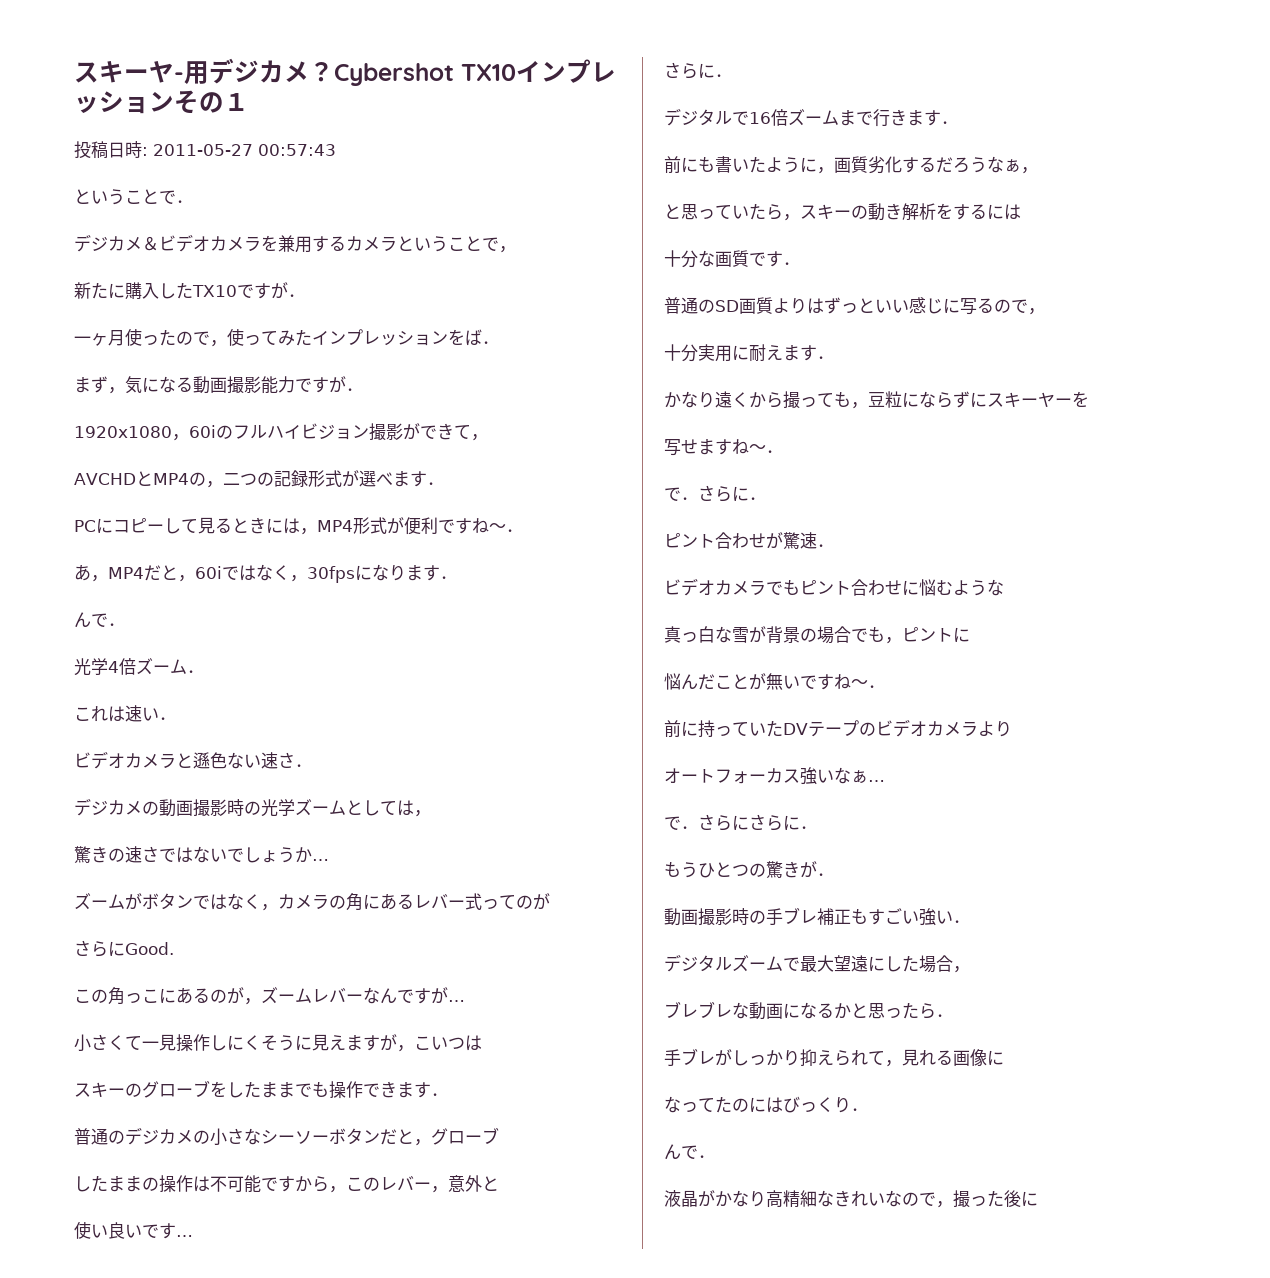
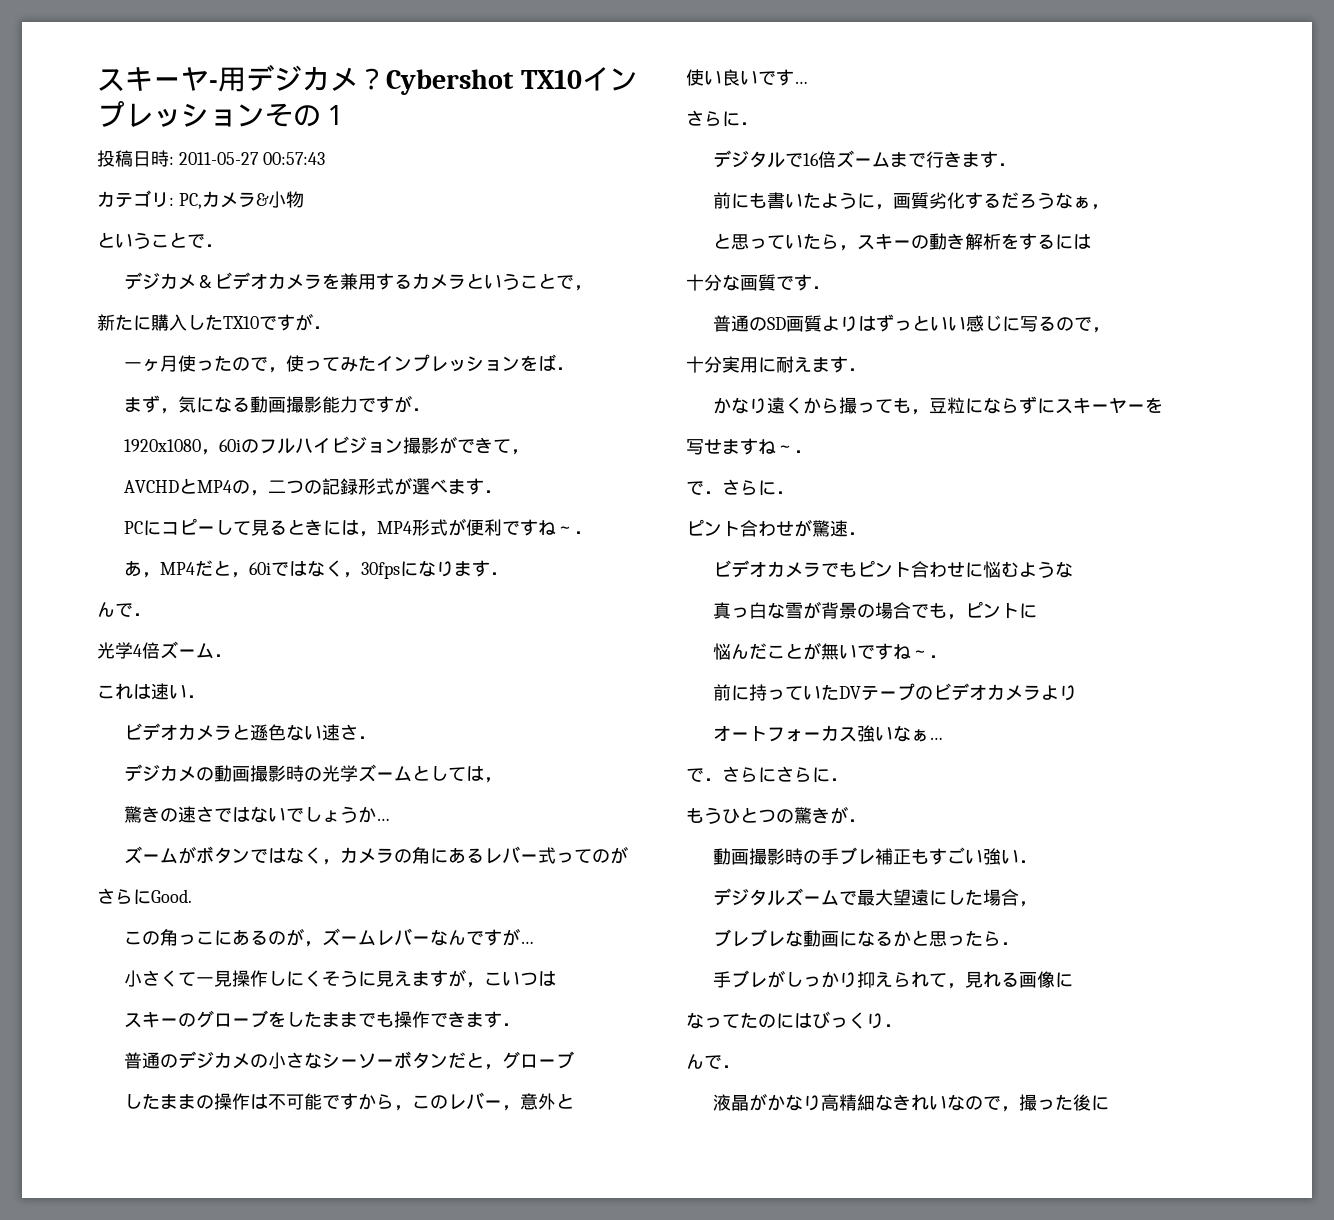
(336, 150) none -> [97,190,304,209] // カテゴリ: PC,カメラ&小物

